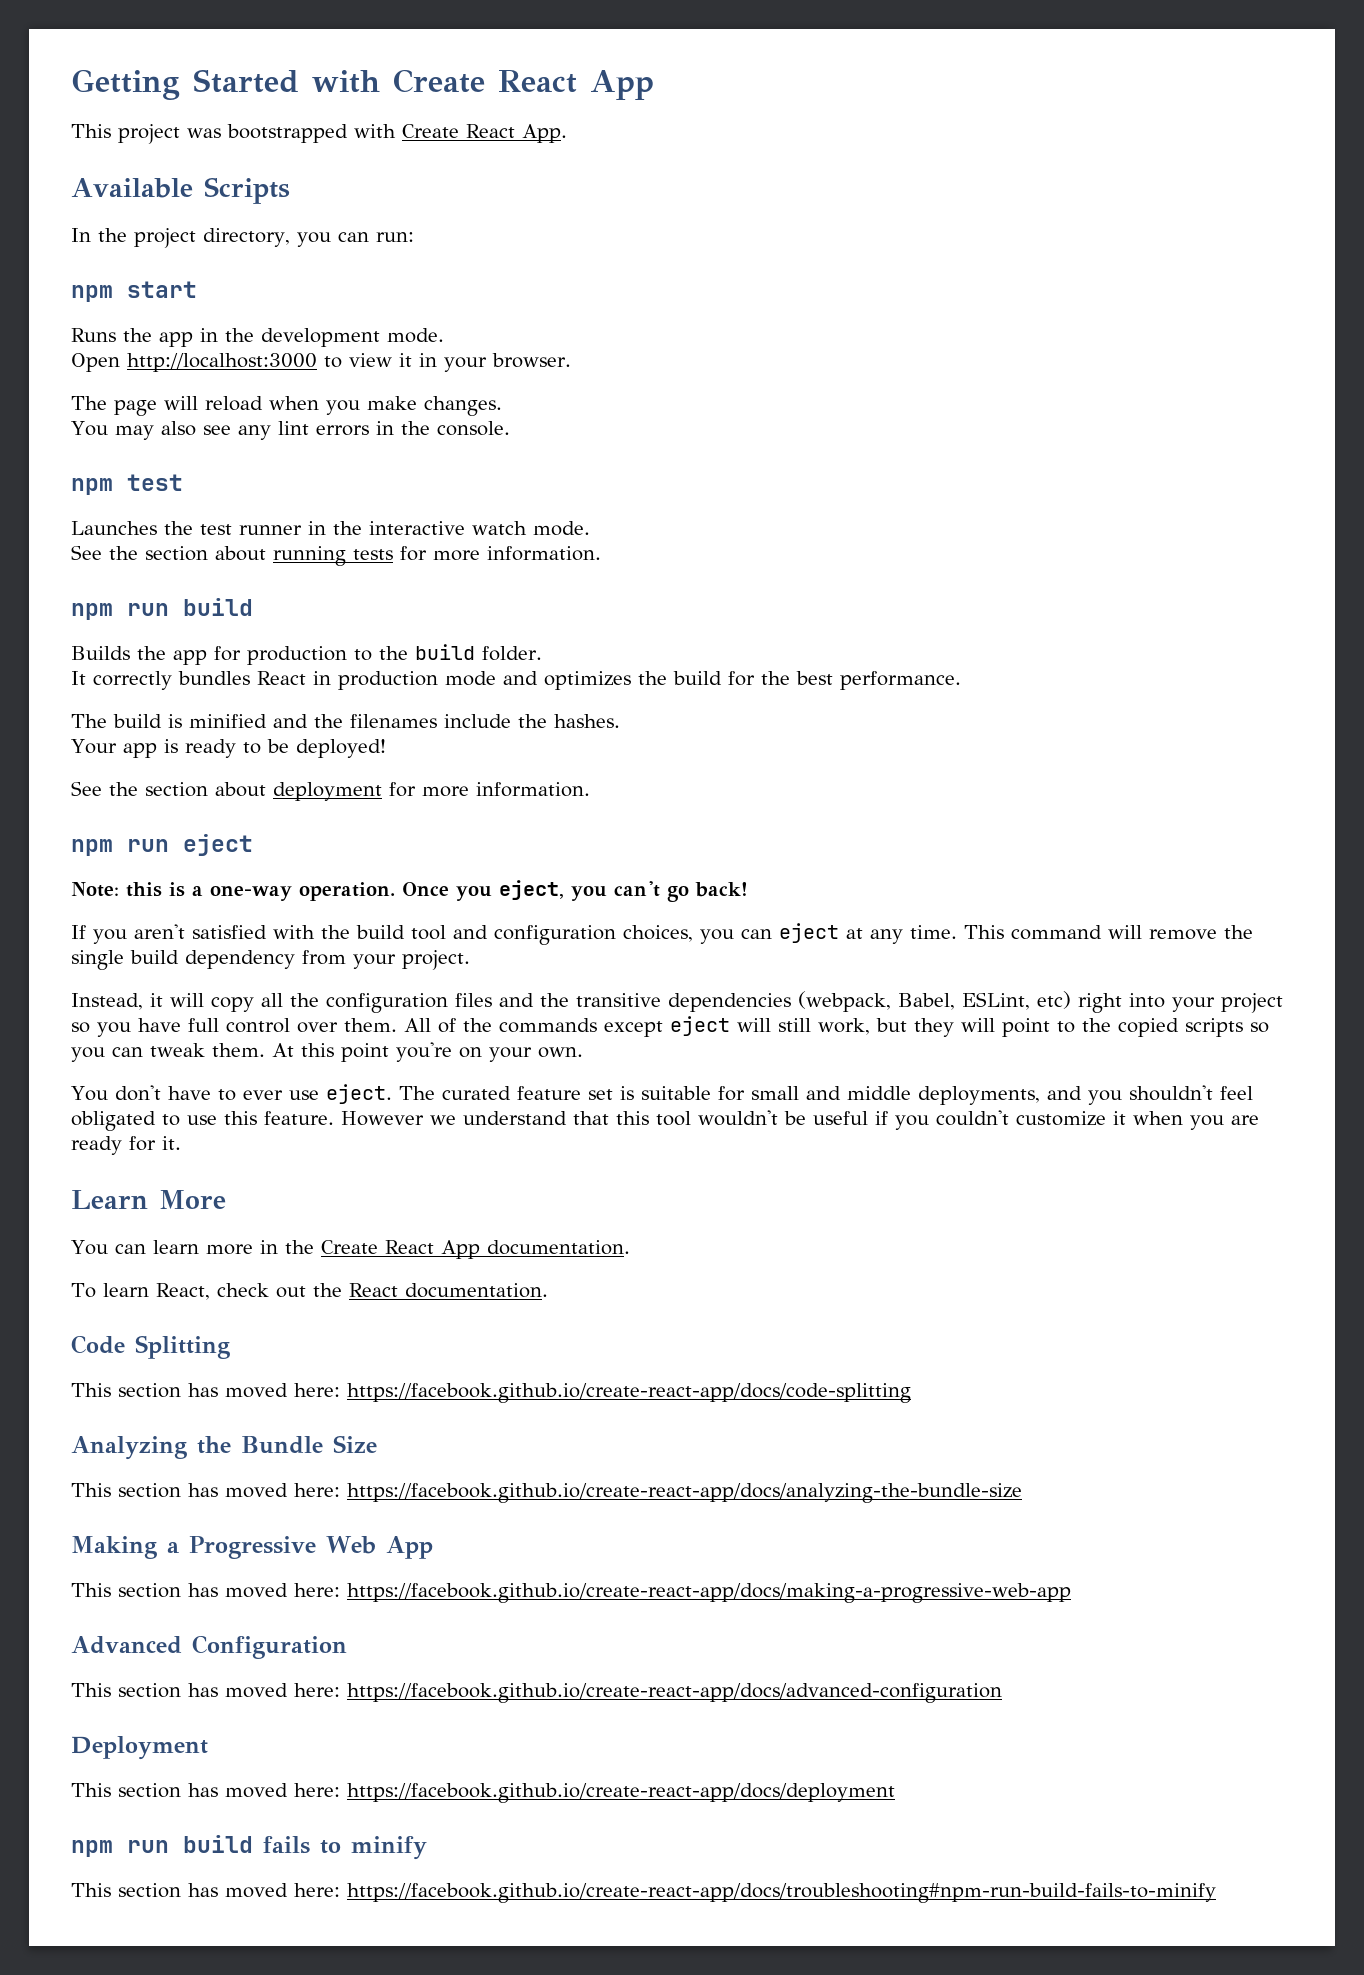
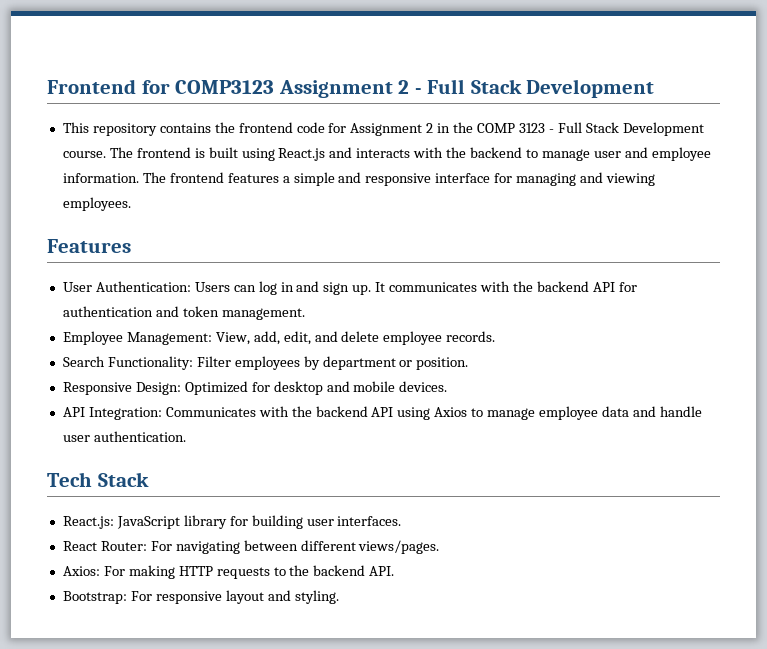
[71,69,654,100] [71,124,567,144] [71,177,290,204] [71,228,414,248] [71,281,197,302] [71,328,444,347] [71,353,571,372] [71,396,502,416] [71,421,510,440] [71,474,183,495] [71,521,590,536] [71,545,601,566] [71,598,253,620] [71,644,542,665] [71,671,961,690] [71,714,620,728] [71,739,386,758] [71,781,590,801] [71,834,253,856] [71,880,748,902] [71,923,1253,945] [71,950,470,970] [71,991,1283,1013] [71,1016,1269,1037] [71,1042,583,1062] [71,1084,1253,1105] [71,1110,1259,1131] [71,1136,181,1155] [71,1190,226,1209] [71,1240,630,1259] [71,1283,548,1300] [71,1335,230,1359] [71,1383,911,1403] [71,1435,377,1460] [71,1483,1022,1503] [71,1536,433,1559] [71,1583,1071,1603] [71,1635,347,1659] [71,1683,1002,1703] [71,1736,208,1760] [71,1783,895,1803] [71,1835,427,1860] [71,1883,1216,1903] Getting Started with Create React App // This project was bootstrapped with Create React App. // Available Scripts // In the project directory, you can run: // npm start // Runs the app in the development mode. // Open http://localhost:3000 to view it in your browser. // The page will reload when you make changes. // You may also see any lint errors in the console. // npm test // Launches the test runner in the interactive watch mode. // See the section about running tests for more information. // npm run build // Builds the app for production to the build folder. // It correctly bundles React in production mode and optimizes the build for the best performance. // The build is minified and the filenames include the hashes. // Your app is ready to be deployed! // See the section about deployment for more information. // npm run eject // Note: this is a one-way operation. Once you eject, you can't go back! // If you aren't satisfied with the build tool and configuration choices, you can eject at any time. This command will remove the single build dependency from your project. // Instead, it will copy all the configuration files and the transitive dependencies (webpack, Babel, ESLint, etc) right into your project so you have full control over them. All of the commands except eject will still work, but they will point to the copied scripts so you can tweak them. At this point you're on your own. // You don't have to ever use eject. The curated feature set is suitable for small and middle deployments, and you shouldn't feel obligated to use this feature. However we understand that this tool wouldn't be useful if you couldn't customize it when you are ready for it. // Learn More // You can learn more in the Create React App documentation. // To learn React, check out the React documentation. // Code Splitting // This section has moved here: https://facebook.github.io/create-react-app/docs/code-splitting // Analyzing the Bundle Size // This section has moved here: https://facebook.github.io/create-react-app/docs/analyzing-the-bundle-size // Making a Progressive Web App // This section has moved here: https://facebook.github.io/create-react-app/docs/making-a-progressive-web-app // Advanced Configuration // This section has moved here: https://facebook.github.io/create-react-app/docs/advanced-configuration // Deployment // This section has moved here: https://facebook.github.io/create-react-app/docs/deployment // npm run build fails to minify // This section has moved here: https://facebook.github.io/create-react-app/docs/troubleshooting#npm-run-build-fails-to-minify -> [47,79,655,98] [62,122,704,136] [62,147,711,161] [62,172,655,186] [62,197,131,211] [47,239,131,253] [62,281,637,295] [62,306,305,320] [62,331,496,345] [62,356,469,370] [62,381,448,395] [62,406,702,420] [62,431,186,442] [47,472,149,487] [62,515,402,529] [62,540,440,554] [62,565,395,579] [62,590,339,604] Frontend for COMP3123 Assignment 2 - Full Stack Development // This repository contains the frontend code for Assignment 2 in the COMP 3123 - Full Stack Development course. The frontend is built using React.js and interacts with the backend to manage user and employee information. The frontend features a simple and responsive interface for managing and viewing employees. // Features // User Authentication: Users can log in and sign up. It communicates with the backend API for authentication and token management. // Employee Management: View, add, edit, and delete employee records. // Search Functionality: Filter employees by department or position. // Responsive Design: Optimized for desktop and mobile devices. // API Integration: Communicates with the backend API using Axios to manage employee data and handle user authentication. // Tech Stack // React.js: JavaScript library for building user interfaces. // React Router: For navigating between different views/pages. // Axios: For making HTTP requests to the backend API. // Bootstrap: For responsive layout and styling.

